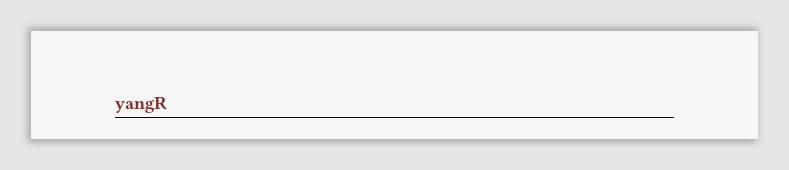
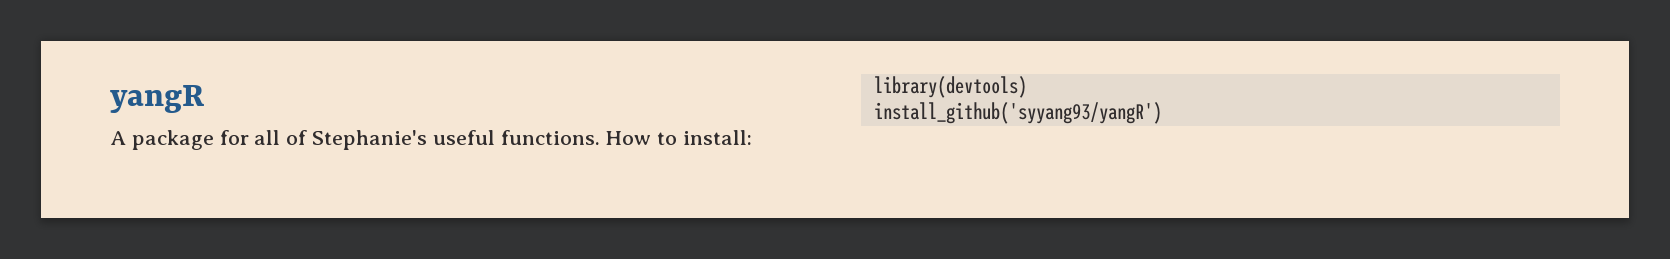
(167, 104) none -> [110,130,753,150] [873,76,1027,98] [873,102,1162,124] // A package for all of Stephanie's useful functions. How to install: // library(devtools) // install_github('syyang93/yangR')

